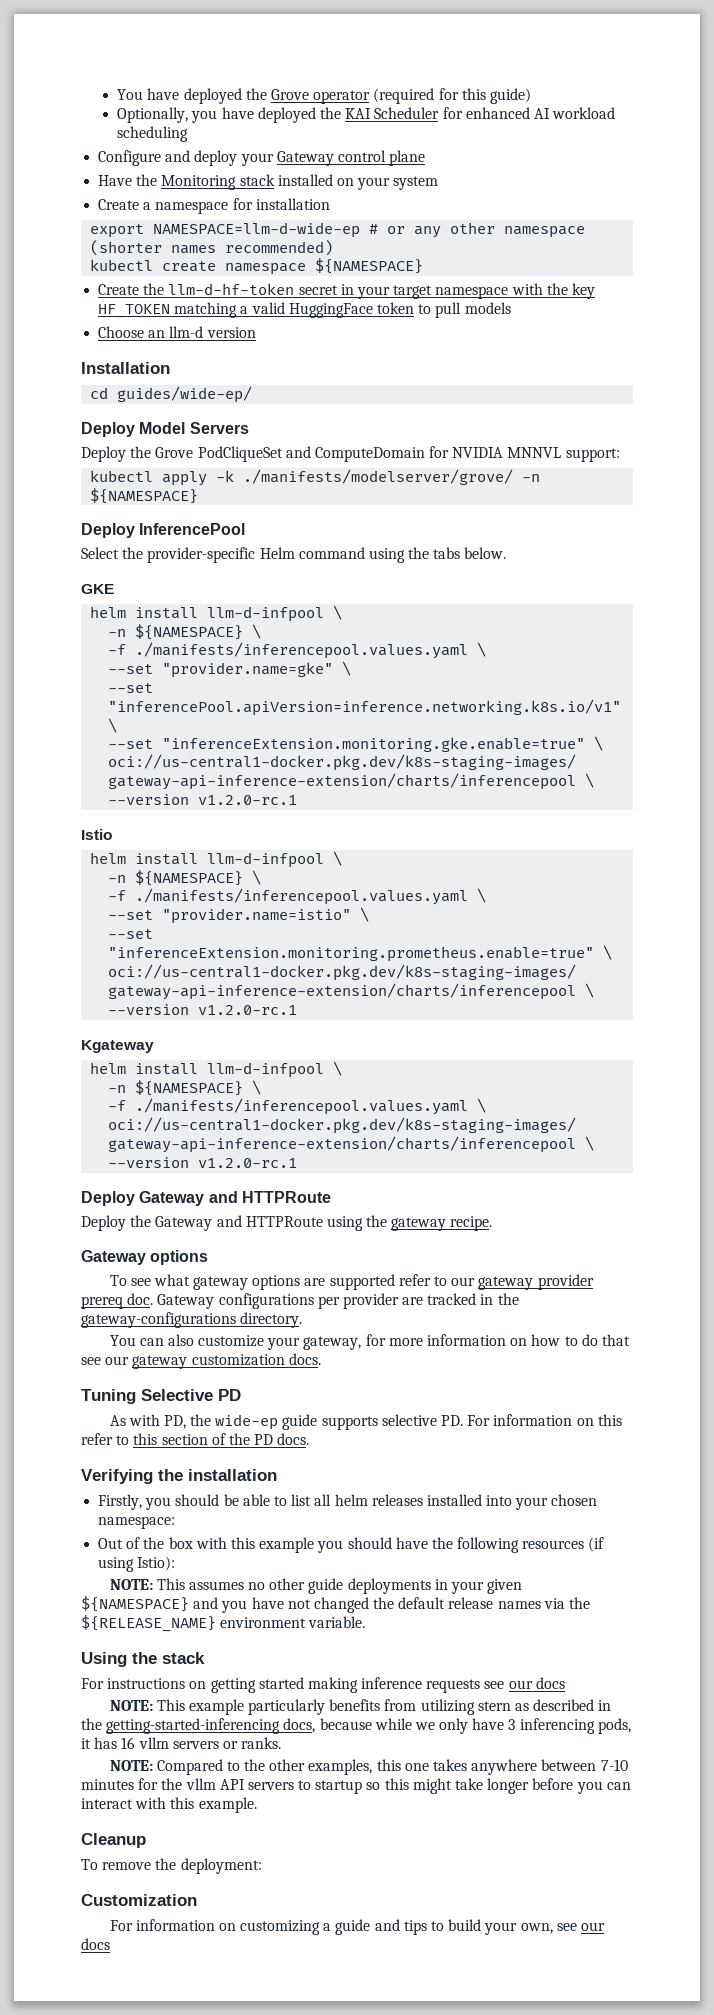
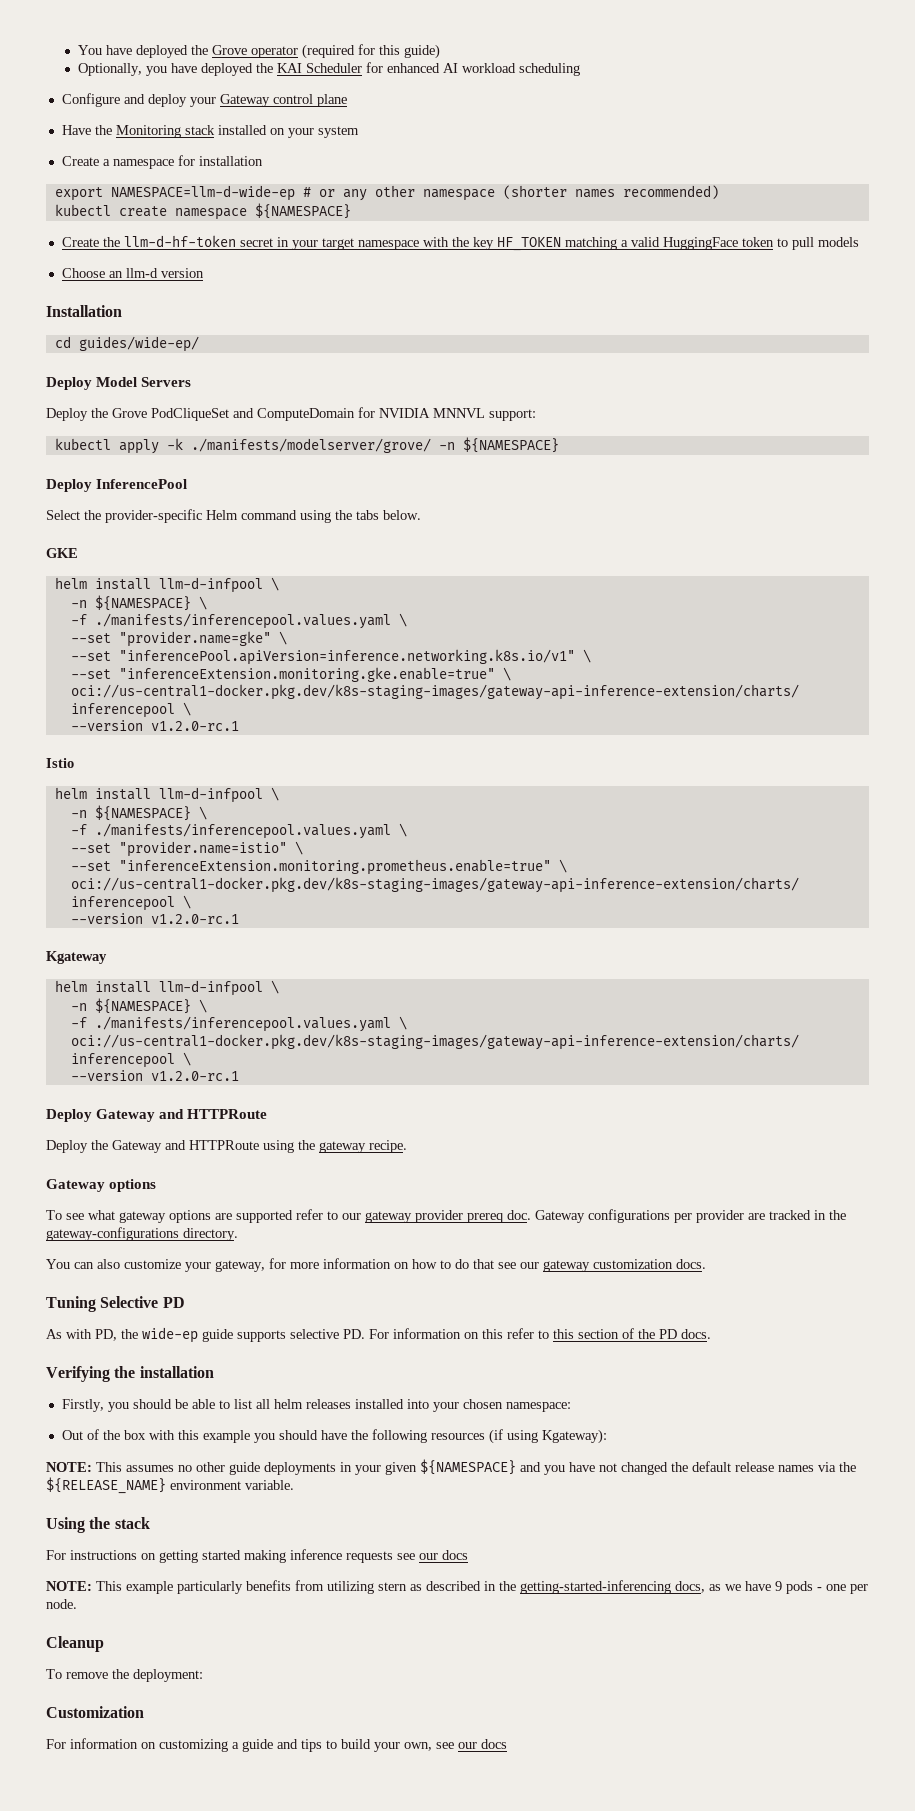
[137,1556,176,1571] Istio): -> [541,1429,607,1444] Kgateway):
[319,1718,631,1734] [81,1737,282,1749] [109,1759,628,1775] [81,1778,631,1794] [81,1797,257,1813] because while we only have 3 inferencing pods, it has 16 vllm servers or ranks. // NOTE: Compared to the other examples, this one takes anywhere between 7-10 minutes for the vllm API servers to startup so this might take longer before you can interact with this example. -> [709,1581,868,1594] [46,1599,77,1609] as we have 9 pods - one per node.

